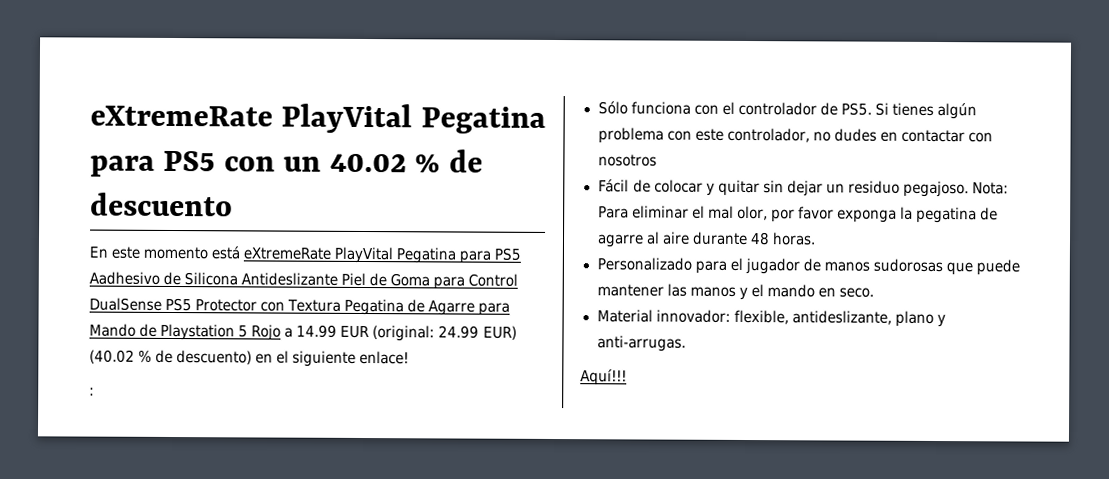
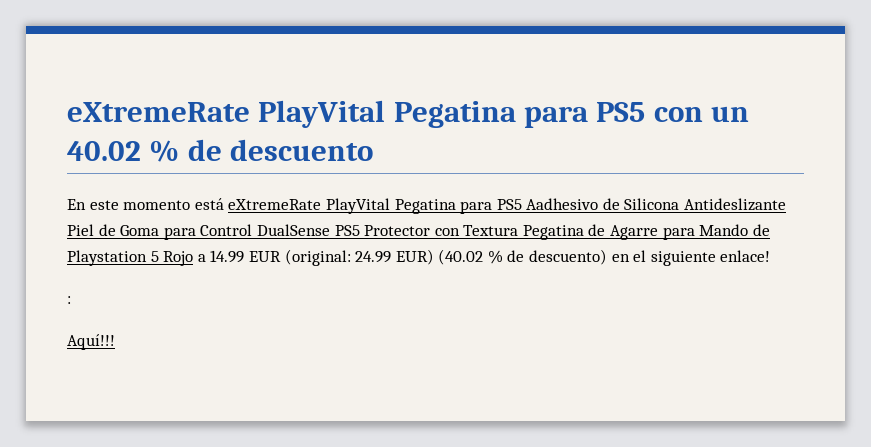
[597,101,977,120] [597,127,993,144] [597,154,657,167] [597,179,1009,198] [597,205,998,224] [596,231,816,248] [596,257,1020,276] [596,283,874,301] [596,309,946,328] [596,335,686,352] // Sólo funciona con el controlador de PS5. Si tienes algún problema con este controlador, no dudes en contactar con nosotros // Fácil de colocar y quitar sin dejar un residuo pegajoso. Nota: Para eliminar el mal olor, por favor exponga la pegatina de agarre al aire durante 48 horas. // Personalizado para el jugador de manos sudorosas que puede mantener las manos y el mando en seco. // Material innovador: flexible, antideslizante, plano y anti-arrugas. -> (71, 300) none

